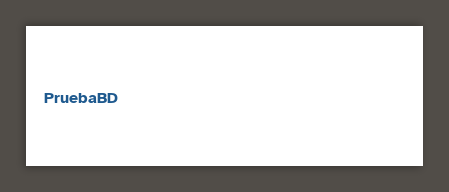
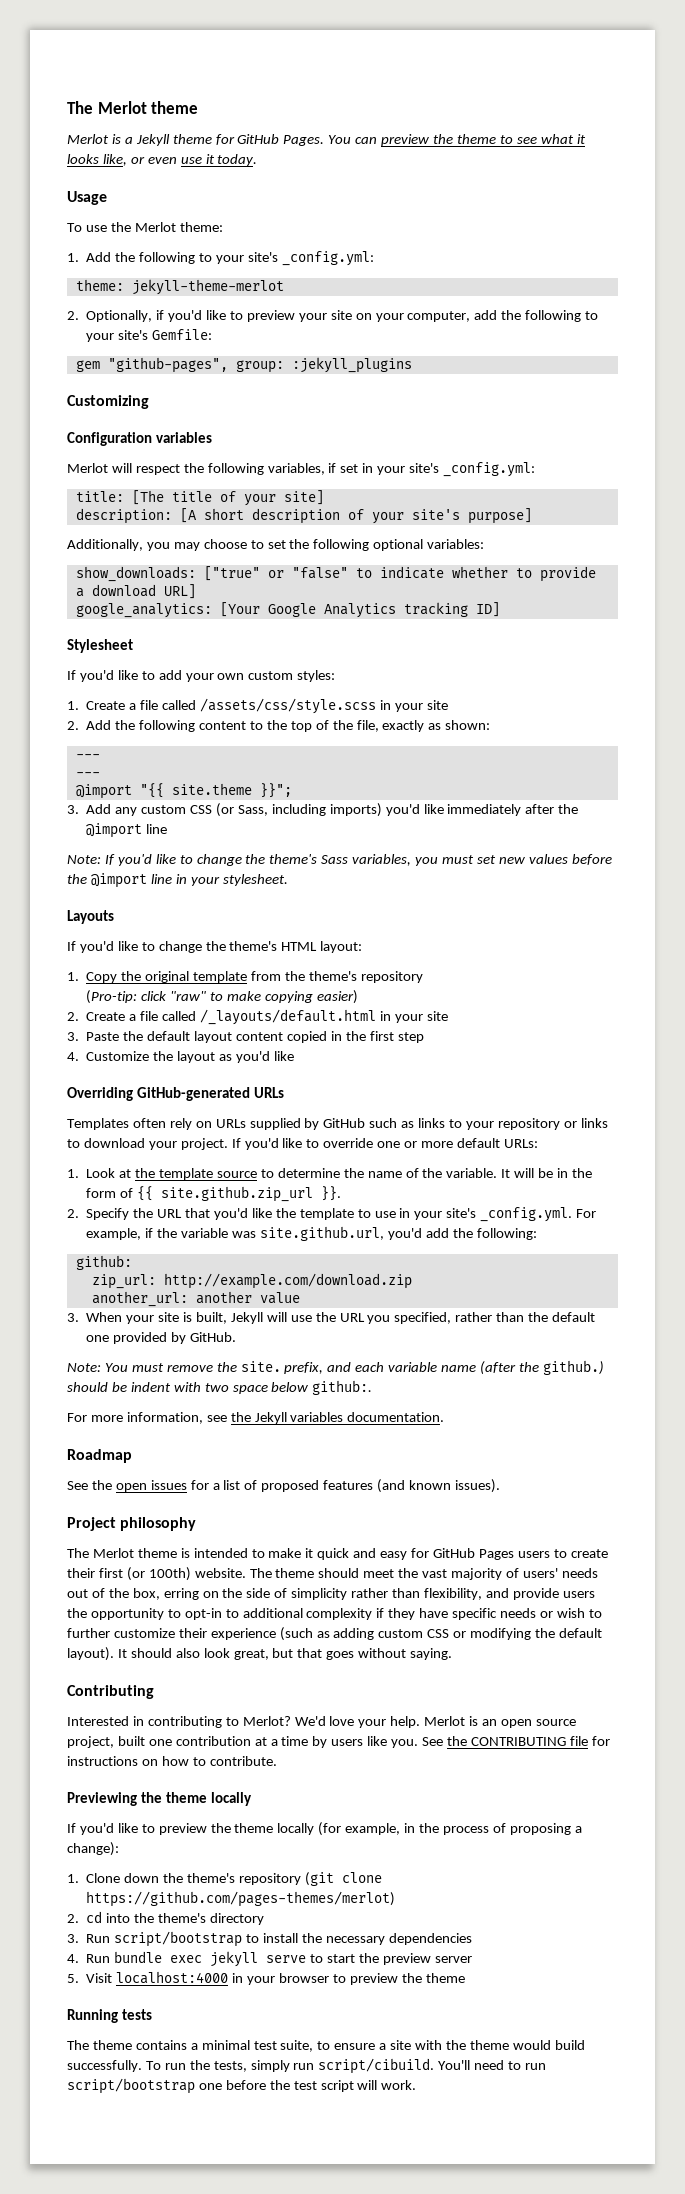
[44,93,118,103] PruebaBD -> [67,101,199,114] [67,134,586,146] [67,154,258,166] [67,191,107,205] [67,222,223,232] [67,251,374,266] [75,279,284,295] [67,310,599,322] [86,329,213,342] [75,357,412,373] [67,395,149,409] [67,432,213,446] [67,462,536,477] [75,490,324,506] [75,508,532,524] [67,539,485,551] [75,566,596,582] [75,584,196,599] [75,602,500,618] [67,639,133,653] [67,670,336,682] [67,698,448,714] [67,720,491,732] [75,754,100,759] [75,772,100,777] [75,783,292,799] [67,803,579,817] [86,823,168,838] [67,854,612,866] [67,873,288,888] [67,910,114,924] [67,941,363,953] [67,971,423,983] [86,990,358,1004] [67,1009,448,1025] [67,1031,424,1043] [67,1051,294,1063] [67,1087,285,1101] [67,1118,608,1130] [67,1138,538,1150] [67,1168,592,1180] [86,1186,342,1202] [67,1207,597,1222] [86,1226,537,1241] [75,1255,132,1270] [91,1273,412,1289] [91,1291,300,1307] [67,1312,595,1324] [86,1332,237,1344] [67,1360,604,1375] [67,1380,373,1395] [67,1412,445,1424] [67,1449,132,1463] [67,1479,500,1493] [67,1517,197,1531] [67,1548,608,1560] [67,1567,598,1581] [67,1588,595,1600] [67,1608,602,1620] [67,1627,602,1641] [67,1647,453,1661] [67,1685,154,1699] [67,1716,576,1728] [67,1736,610,1748] [67,1756,277,1766] [67,1792,253,1806] [67,1822,582,1836] [67,1842,119,1856] [67,1872,382,1886] [86,1891,396,1907] [67,1911,264,1925] [67,1931,472,1947] [67,1951,472,1967] [67,1971,465,1985] [67,2009,153,2023] [67,2040,585,2052] [67,2058,547,2074] [67,2078,417,2094] The Merlot theme // Merlot is a Jekyll theme for GitHub Pages. You can preview the theme to see what it looks like, or even use it today. // Usage // To use the Merlot theme: // 1. Add the following to your site's _config.yml: // theme: jekyll-theme-merlot // 2. Optionally, if you'd like to preview your site on your computer, add the following to your site's Gemfile: // gem "github-pages", group: :jekyll_plugins // Customizing // Configuration variables // Merlot will respect the following variables, if set in your site's _config.yml: // title: [The title of your site] // description: [A short description of your site's purpose] // Additionally, you may choose to set the following optional variables: // show_downloads: ["true" or "false" to indicate whether to provide a download URL] // google_analytics: [Your Google Analytics tracking ID] // Stylesheet // If you'd like to add your own custom styles: // 1. Create a file called /assets/css/style.scss in your site // 2. Add the following content to the top of the file, exactly as shown: // --- // --- // @import "{{ site.theme }}"; // 3. Add any custom CSS (or Sass, including imports) you'd like immediately after the @import line // Note: If you'd like to change the theme's Sass variables, you must set new values before the @import line in your stylesheet. // Layouts // If you'd like to change the theme's HTML layout: // 1. Copy the original template from the theme's repository // (Pro-tip: click "raw" to make copying easier) // 2. Create a file called /_layouts/default.html in your site // 3. Paste the default layout content copied in the first step // 4. Customize the layout as you'd like // Overriding GitHub-generated URLs // Templates often rely on URLs supplied by GitHub such as links to your repository or links to download your project. If you'd like to override one or more default URLs: // 1. Look at the template source to determine the name of the variable. It will be in the form of {{ site.github.zip_url }}. // 2. Specify the URL that you'd like the template to use in your site's _config.yml. For example, if the variable was site.github.url, you'd add the following: // github: // zip_url: http://example.com/download.zip // another_url: another value // 3. When your site is built, Jekyll will use the URL you specified, rather than the default one provided by GitHub. // Note: You must remove the site. prefix, and each variable name (after the github.) should be indent with two space below github:. // For more information, see the Jekyll variables documentation. // Roadmap // See the open issues for a list of proposed features (and known issues). // Project philosophy // The Merlot theme is intended to make it quick and easy for GitHub Pages users to create their first (or 100th) website. The theme should meet the vast majority of users' needs out of the box, erring on the side of simplicity rather than flexibility, and provide users the opportunity to opt-in to additional complexity if they have specific needs or wish to further customize their experience (such as adding custom CSS or modifying the default layout). It should also look great, but that goes without saying. // Contributing // Interested in contributing to Merlot? We'd love your help. Merlot is an open source project, built one contribution at a time by users like you. See the CONTRIBUTING file for instructions on how to contribute. // Previewing the theme locally // If you'd like to preview the theme locally (for example, in the process of proposing a change): // 1. Clone down the theme's repository (git clone https://github.com/pages-themes/merlot) // 2. cd into the theme's directory // 3. Run script/bootstrap to install the necessary dependencies // 4. Run bundle exec jekyll serve to start the preview server // 5. Visit localhost:4000 in your browser to preview the theme // Running tests // The theme contains a minimal test suite, to ensure a site with the theme would build successfully. To run the tests, simply run script/cibuild. You'll need to run script/bootstrap one before the test script will work.

